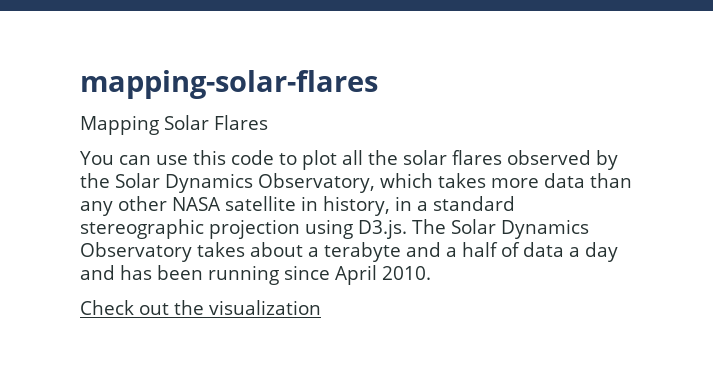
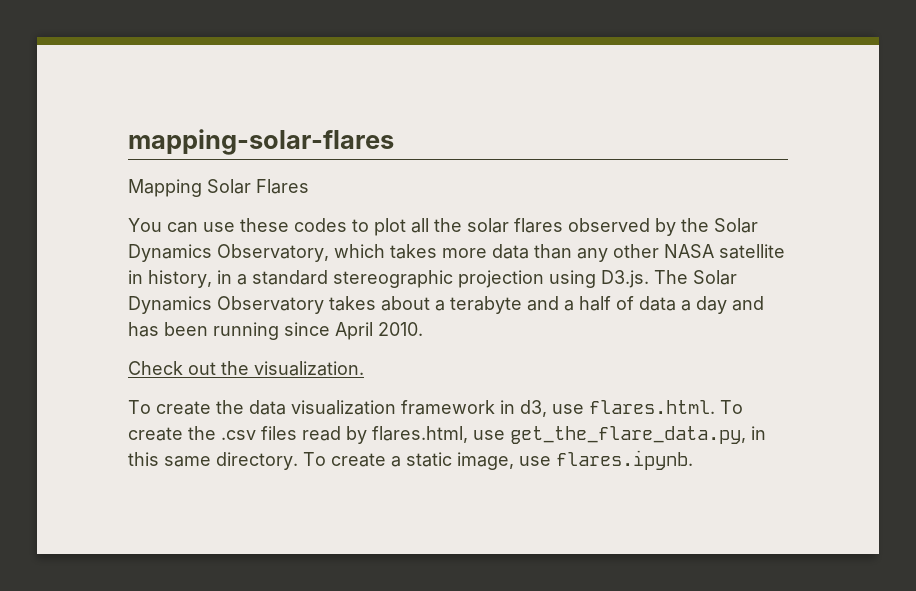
[192,150,274,165] this code -> [240,218,347,232] these codes
[209,300,321,315] visualization -> [254,361,364,376] [128,400,743,417] [128,426,766,444] [128,450,693,470] visualization. // To create the data visualization framework in d3, use flares.html. To create the .csv files read by flares.html, use get_the_flare_data.py, in this same directory. To create a static image, use flares.ipynb.

